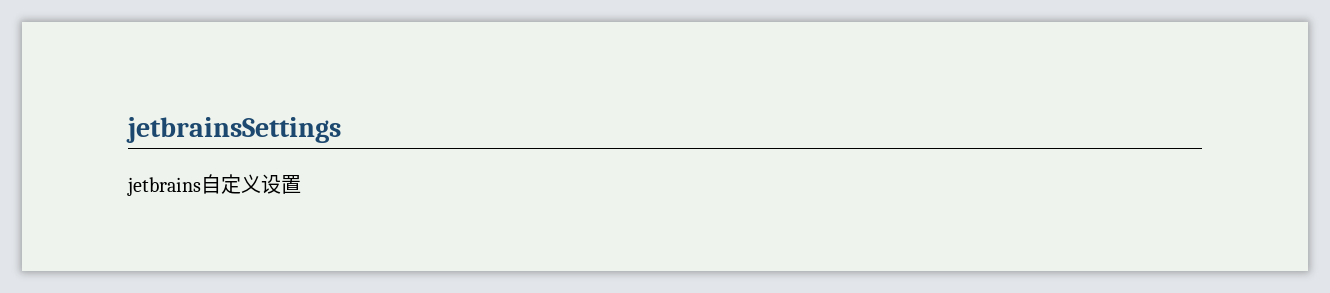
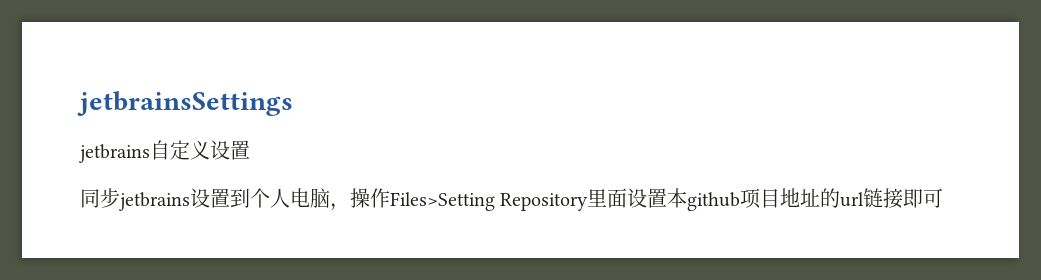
(301, 184) none -> [80,188,944,211] // 同步jetbrains设置到个人电脑，操作Files>Setting Repository里面设置本github项目地址的url链接即可

